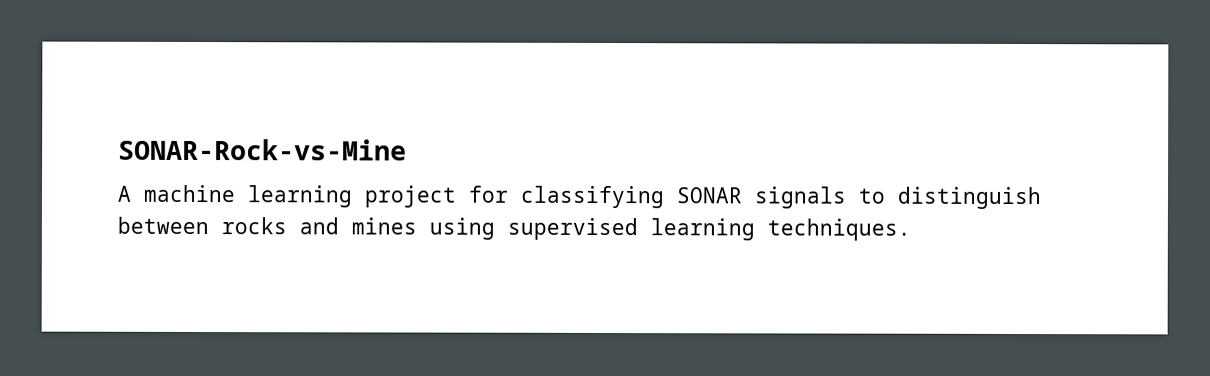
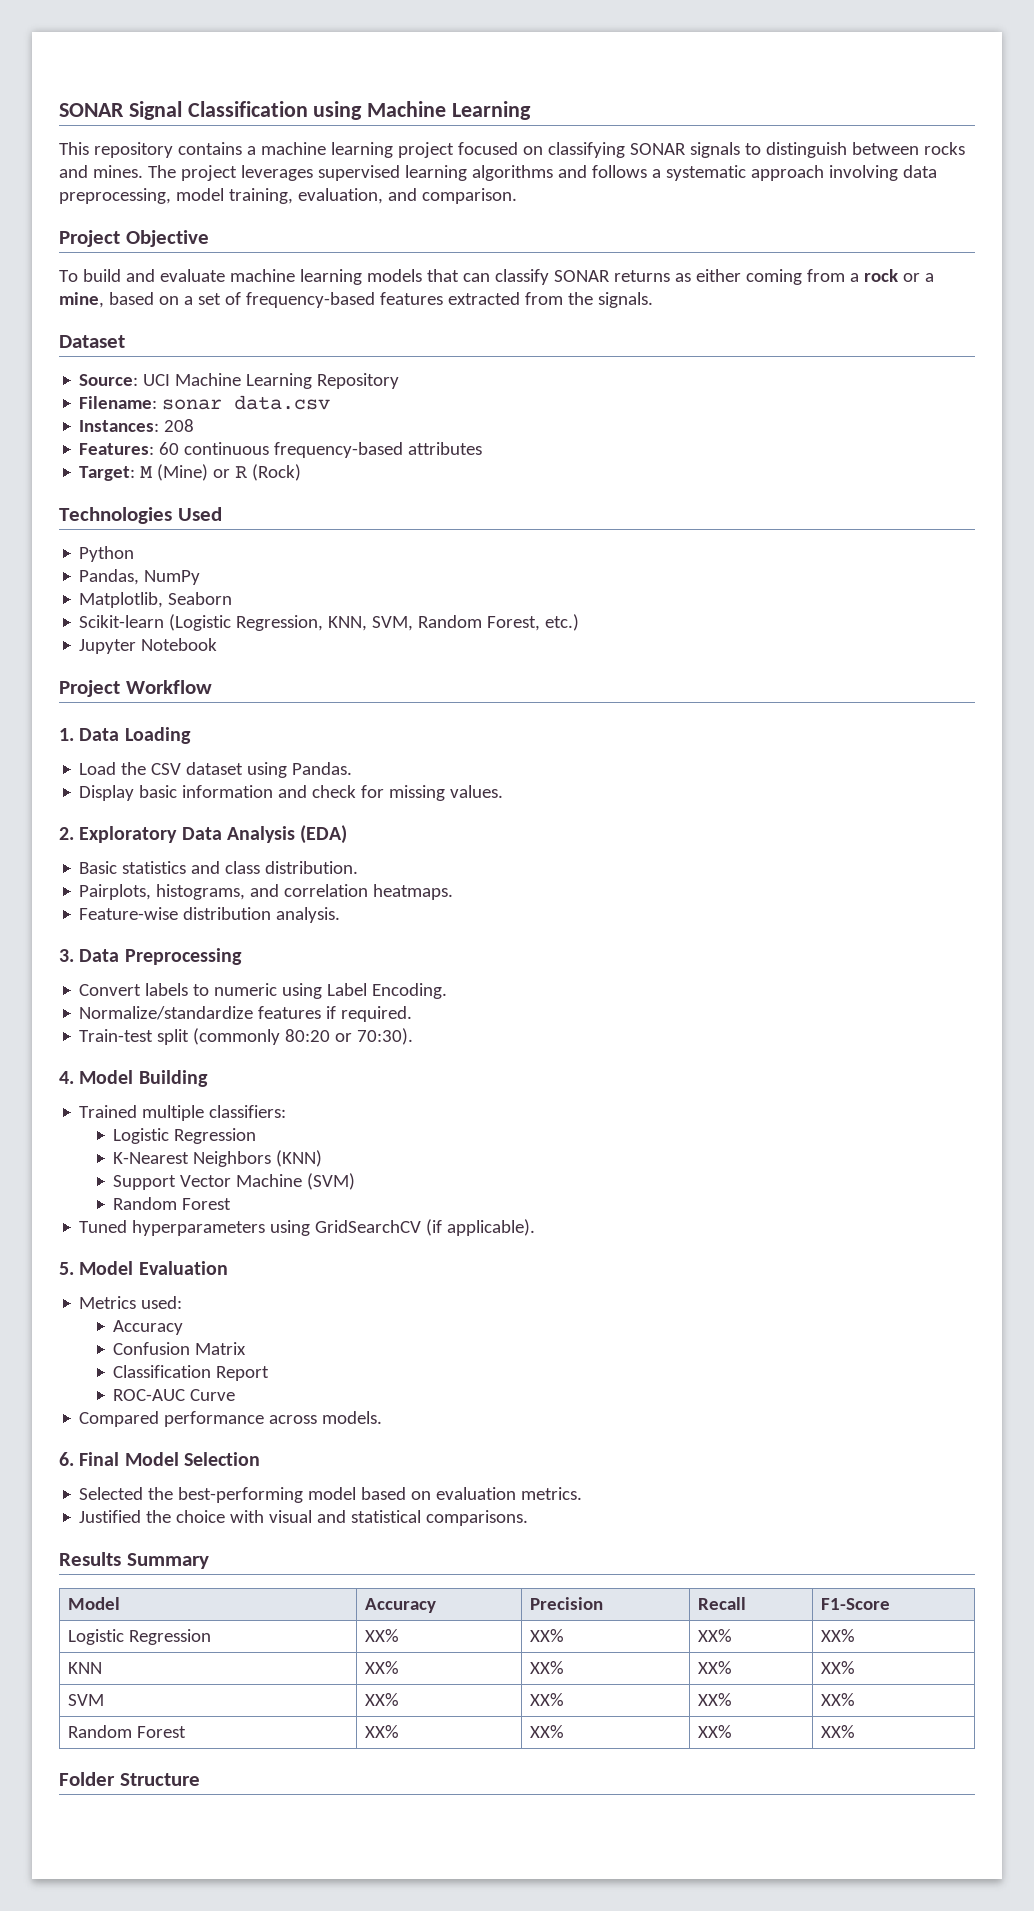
[118,138,407,161] [117,185,132,202] SONAR-Rock-vs-Mine // A -> [59,101,532,120] [59,142,256,158] SONAR Signal Classification using Machine Learning // This repository contains a
[468,185,509,203] for -> [457,142,543,155] focused on
[351,217,911,241] mines using supervised learning techniques. -> [92,165,937,181] [59,188,517,204] [59,230,209,247] [59,269,934,285] [59,292,653,308] [59,335,125,348] [79,373,400,389] [79,395,331,410] [79,419,195,432] [79,442,483,458] [79,464,302,481] [59,507,222,524] [79,546,135,562] [79,569,201,585] [79,592,233,608] [79,614,580,631] [79,638,218,654] [59,680,212,697] [59,727,191,744] [79,762,353,778] [79,785,504,801] [59,825,348,844] [79,861,359,874] [79,884,454,900] [79,907,341,923] [59,948,242,965] [79,983,448,999] [79,1006,413,1022] [79,1028,414,1045] [59,1070,208,1087] [79,1105,287,1121] [113,1128,257,1144] [113,1150,323,1167] [113,1173,356,1190] [113,1197,232,1210] [79,1219,536,1236] [59,1261,228,1275] [79,1296,183,1309] [113,1320,184,1335] [113,1342,247,1355] [113,1365,270,1381] [113,1389,236,1401] [79,1411,383,1427] [59,1452,260,1466] [79,1487,583,1503] [79,1510,529,1526] [59,1552,209,1569] [68,1597,121,1610] [365,1598,437,1613] [530,1597,604,1610] [698,1597,747,1610] [821,1598,891,1610] [68,1629,212,1645] [365,1629,400,1642] [530,1629,565,1642] [698,1629,733,1642] [821,1629,856,1642] [68,1662,103,1674] [365,1661,400,1674] [530,1661,565,1674] [698,1661,733,1674] [821,1661,856,1674] [68,1694,105,1706] [365,1693,400,1706] [530,1693,565,1706] [698,1693,733,1706] [821,1693,856,1706] [68,1725,187,1738] [365,1725,400,1738] [530,1725,565,1738] [698,1725,733,1738] [821,1725,856,1738] [59,1772,200,1786] mines. The project leverages supervised learning algorithms and follows a systematic approach involving data preprocessing, model training, evaluation, and comparison. // Project Objective // To build and evaluate machine learning models that can classify SONAR returns as either coming from a rock or a mine, based on a set of frequency-based features extracted from the signals. // Dataset // Source: UCI Machine Learning Repository // Filename: sonar data.csv // Instances: 208 // Features: 60 continuous frequency-based attributes // Target: M (Mine) or R (Rock) // Technologies Used // Python // Pandas, NumPy // Matplotlib, Seaborn // Scikit-learn (Logistic Regression, KNN, SVM, Random Forest, etc.) // Jupyter Notebook // Project Workflow // 1. Data Loading // Load the CSV dataset using Pandas. // Display basic information and check for missing values. // 2. Exploratory Data Analysis (EDA) // Basic statistics and class distribution. // Pairplots, histograms, and correlation heatmaps. // Feature-wise distribution analysis. // 3. Data Preprocessing // Convert labels to numeric using Label Encoding. // Normalize/standardize features if required. // Train-test split (commonly 80:20 or 70:30). // 4. Model Building // Trained multiple classifiers: // Logistic Regression // K-Nearest Neighbors (KNN) // Support Vector Machine (SVM) // Random Forest // Tuned hyperparameters using GridSearchCV (if applicable). // 5. Model Evaluation // Metrics used: // Accuracy // Confusion Matrix // Classification Report // ROC-AUC Curve // Compared performance across models. // 6. Final Model Selection // Selected the best-performing model based on evaluation metrics. // Justified the choice with visual and statistical comparisons. // Results Summary // Model | Accuracy | Precision | Recall | F1-Score // Logistic Regression | XX% | XX% | XX% | XX% // KNN | XX% | XX% | XX% | XX% // SVM | XX% | XX% | XX% | XX% // Random Forest | XX% | XX% | XX% | XX% // Folder Structure

